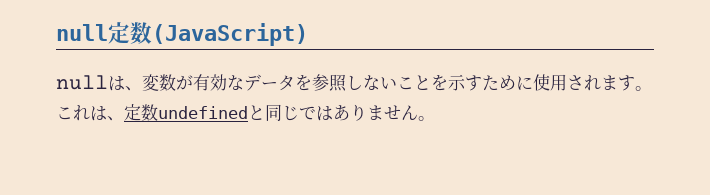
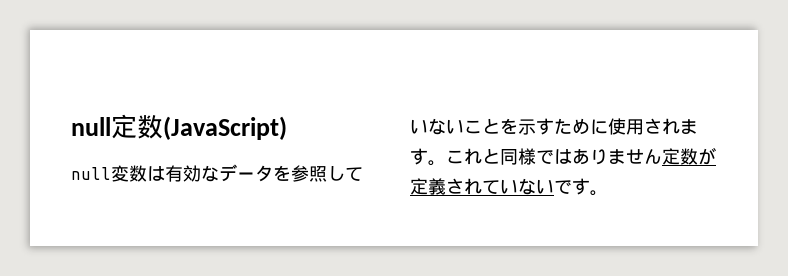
[108,74,193,91] は、変数が -> [111,165,165,182] 変数は
(363, 82) none -> [345,167,363,181] [410,119,428,134] てい
[90,104,418,121] は、定数undefinedと同じではありません -> [482,147,716,165] [410,178,590,195] と同様ではありません定数が定義されていないです

